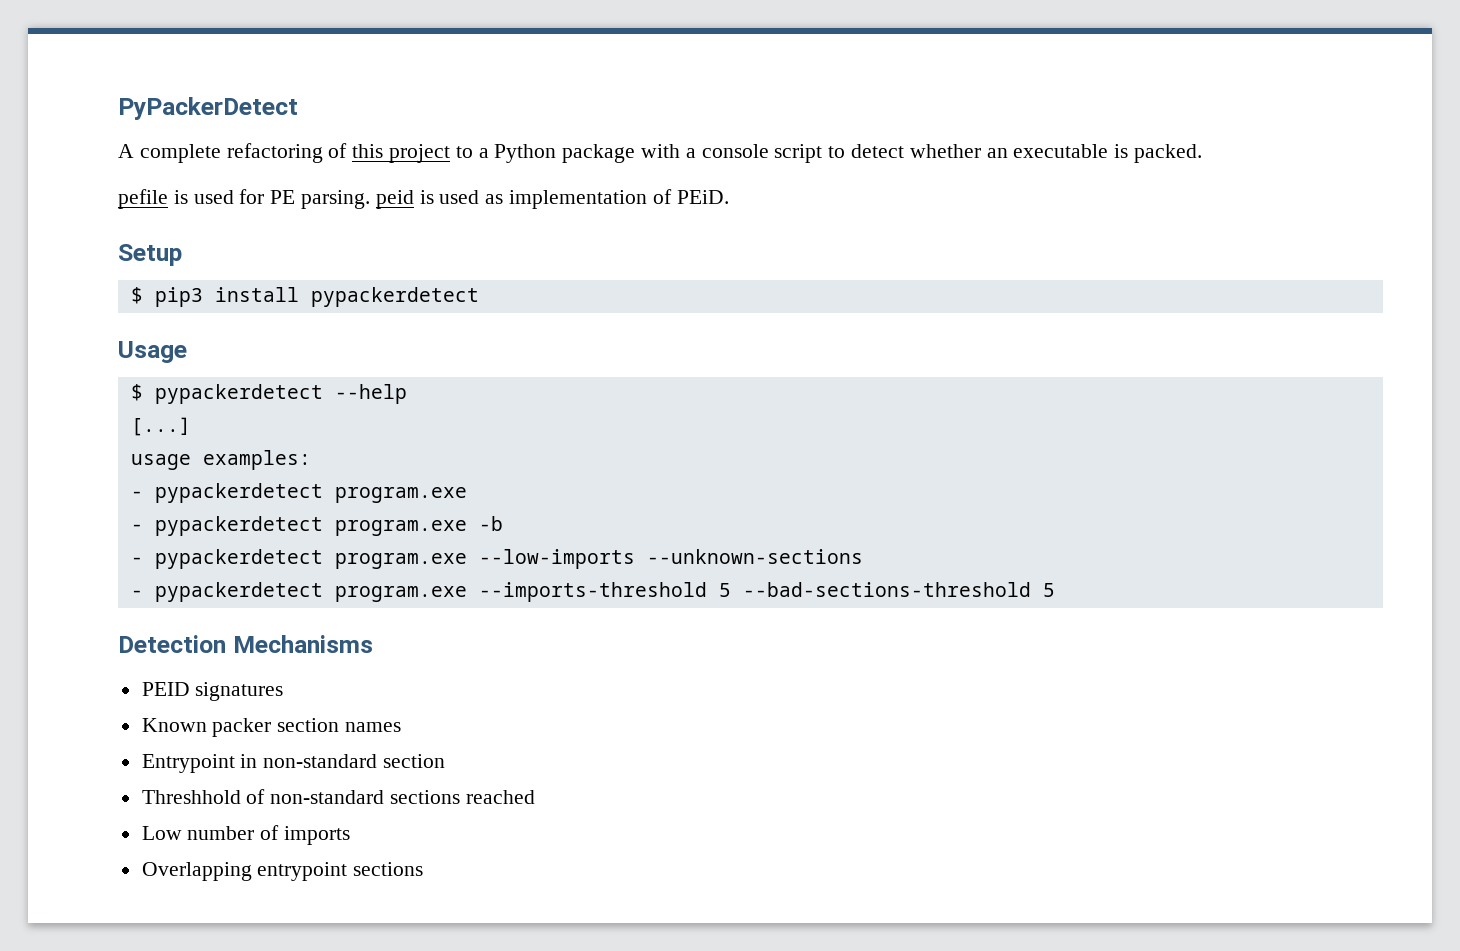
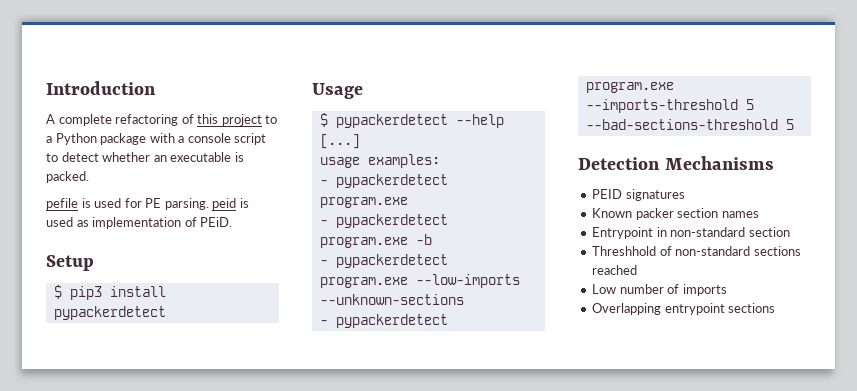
[118,97,298,120] PyPackerDetect -> [46,81,156,95] Introduction

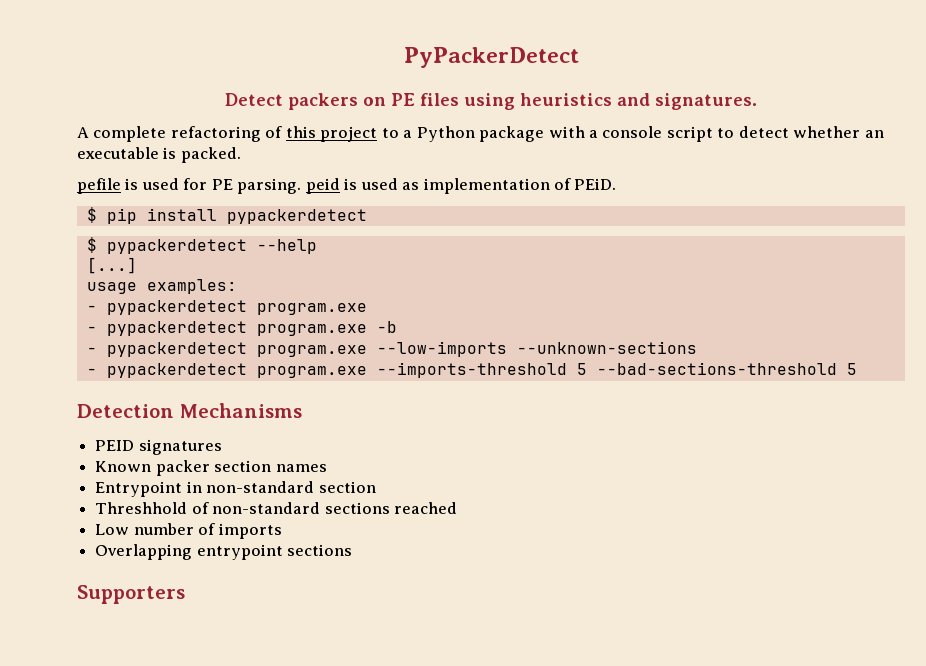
[46,81,156,95] Introduction -> [403,47,579,68] [225,93,757,110] PyPackerDetect // Detect packers on PE files using heuristics and signatures.
[46,255,94,271] [53,285,102,300] // Setup // $ pip3 -> [86,207,137,224] // $ pip
[312,83,363,99] // Usage -> (367, 216) none
(776, 308) none -> [77,585,185,604] // Supporters

